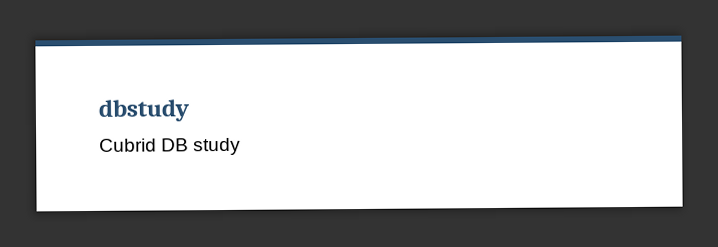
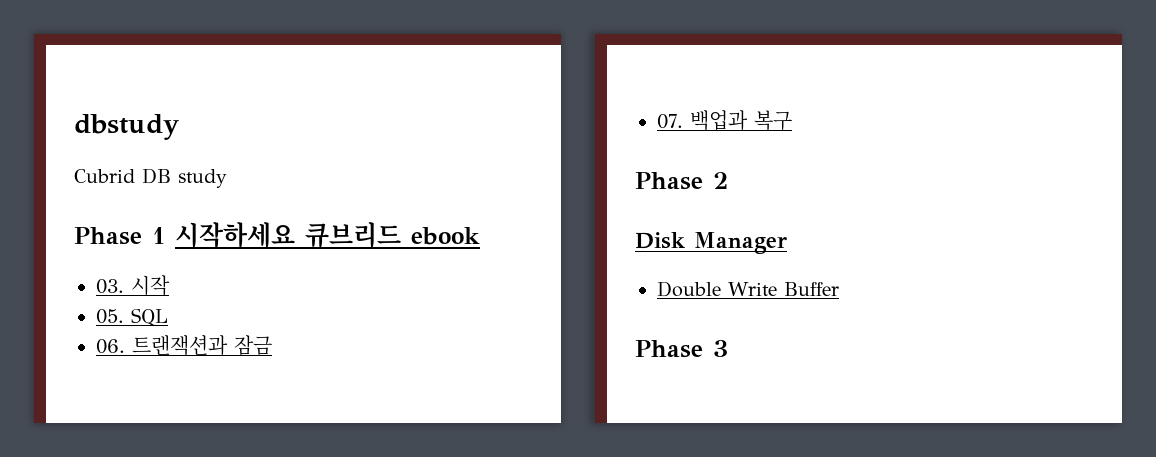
(242, 146) none -> [74,222,480,248] [96,275,170,296] [96,308,168,327] [96,335,272,356] [657,110,792,131] [635,172,728,190] [635,232,787,254] [657,281,839,297] [635,340,728,358] // Phase 1 시작하세요 큐브리드 ebook // 03. 시작 // 05. SQL // 06. 트랜잭션과 잠금 // 07. 백업과 복구 // Phase 2 // Disk Manager // Double Write Buffer // Phase 3

